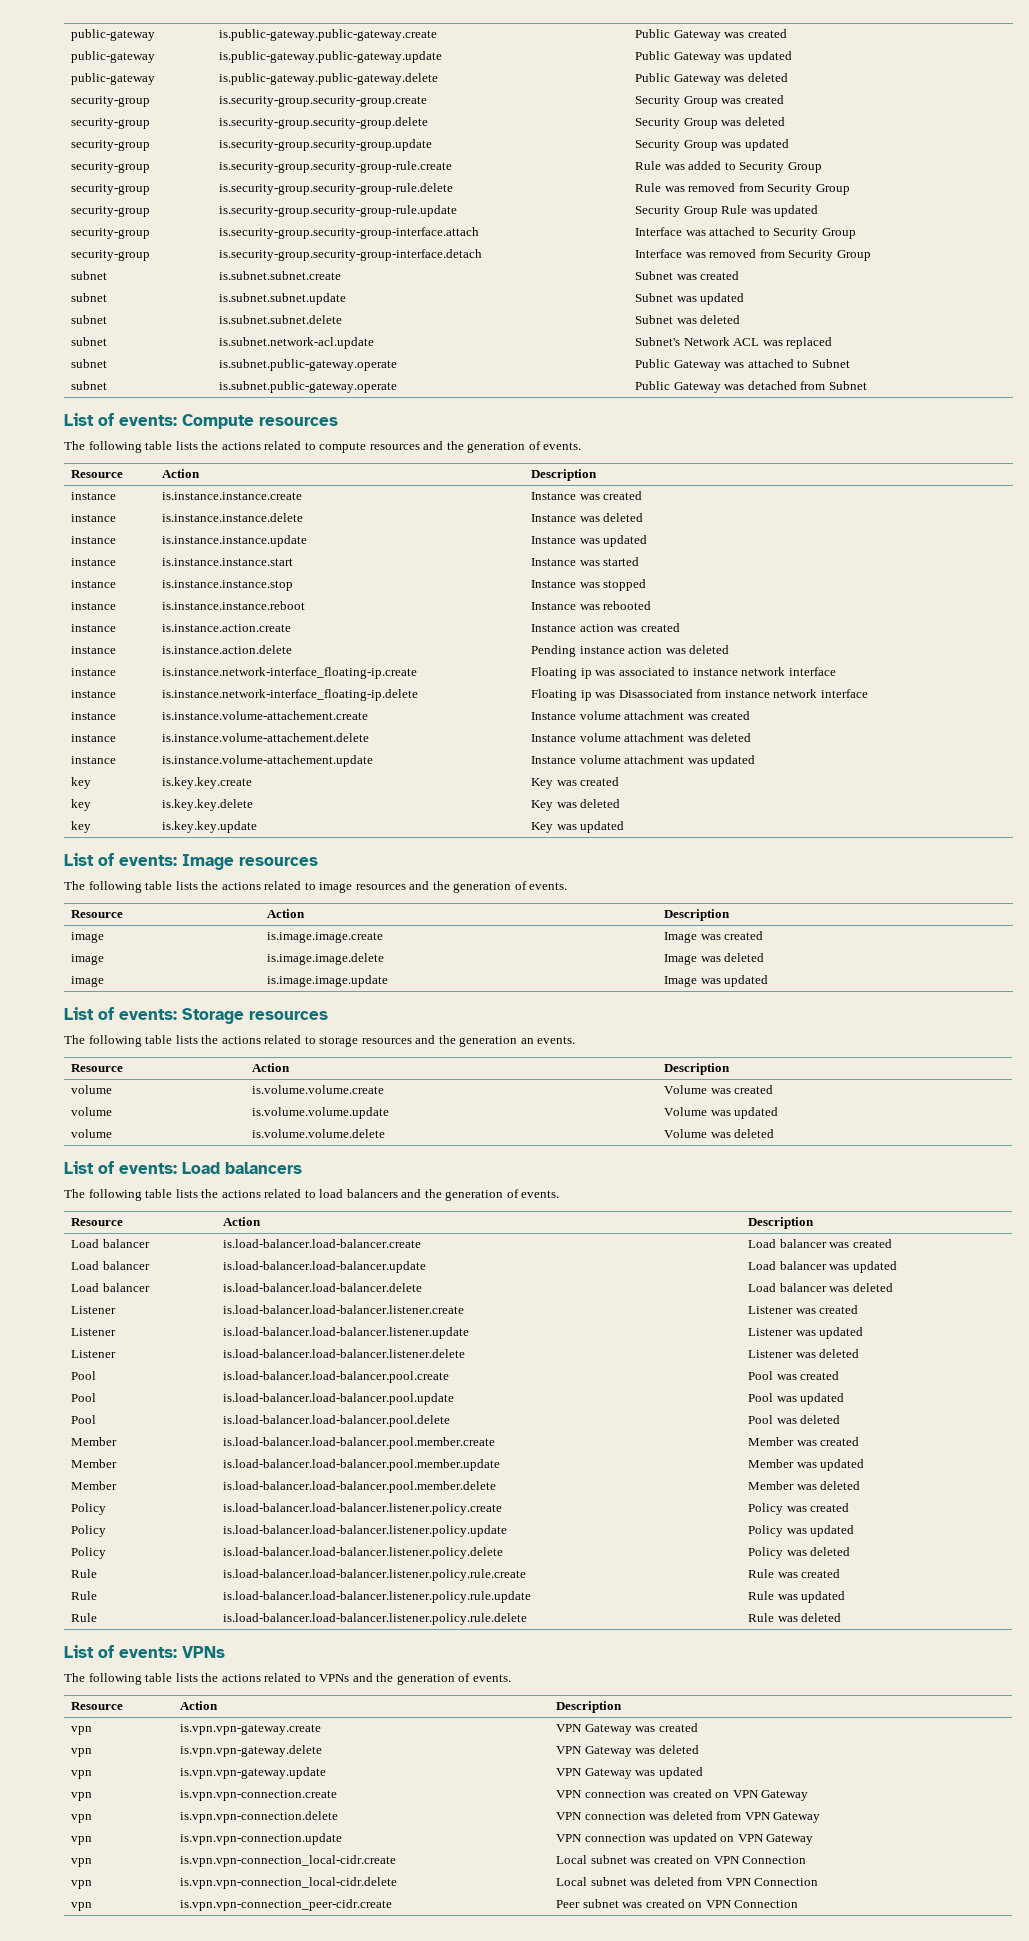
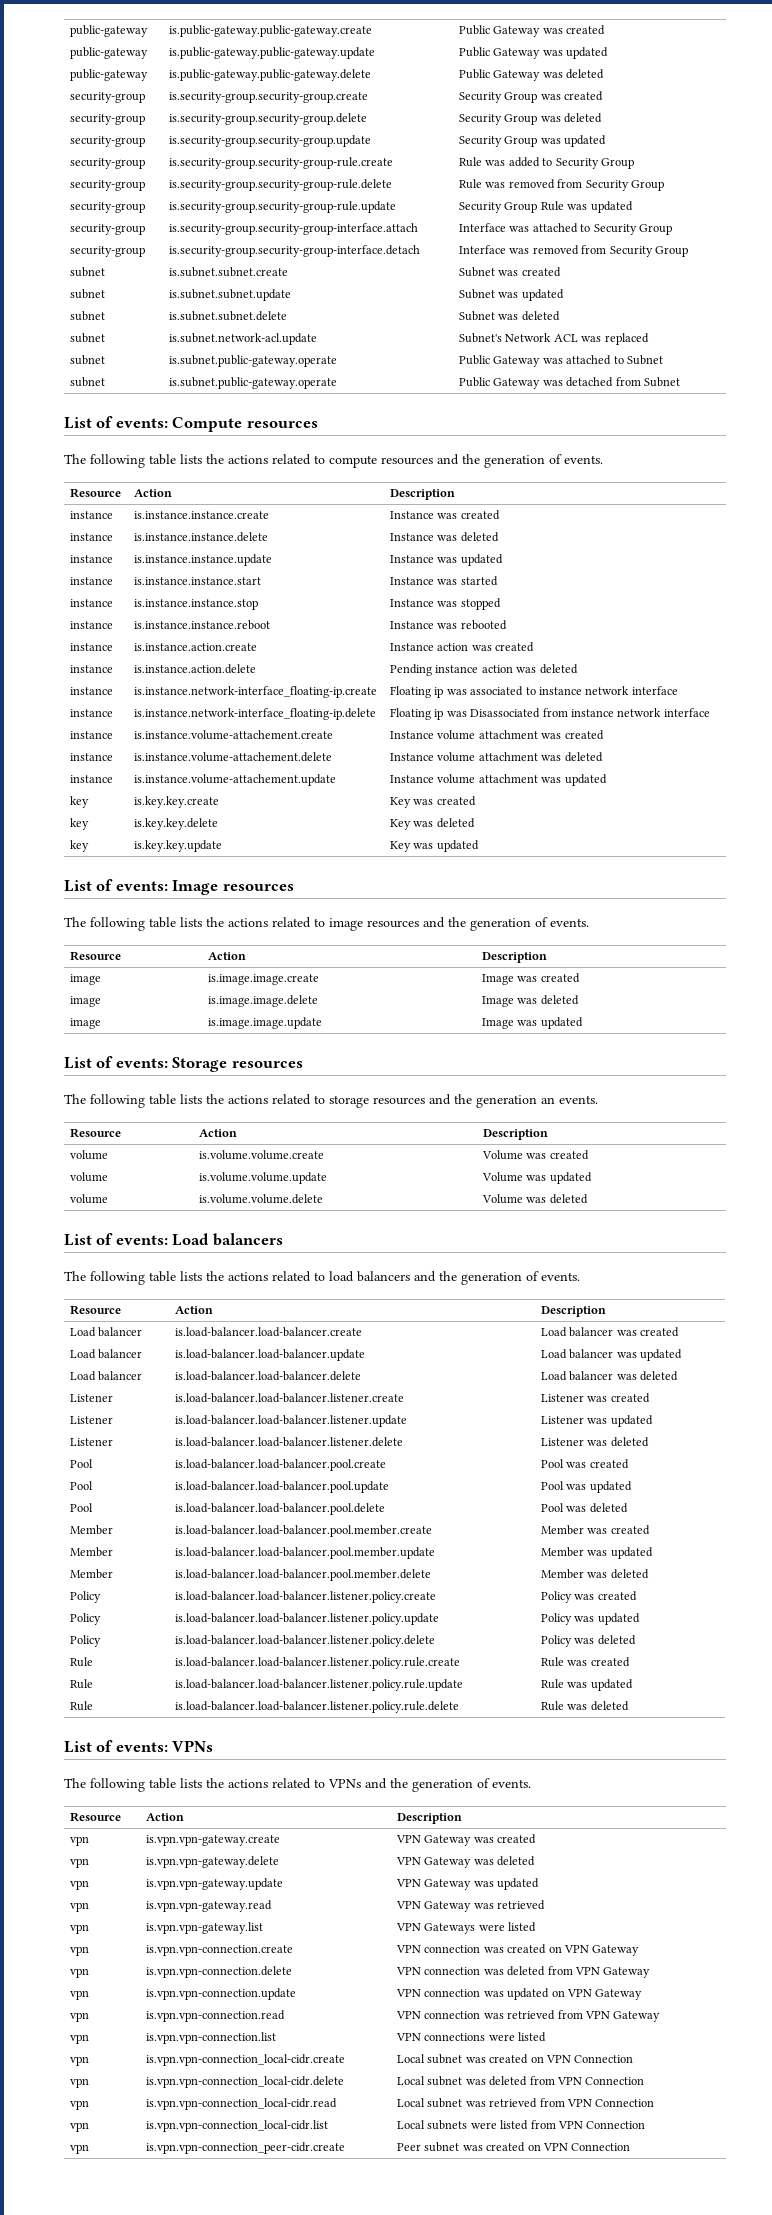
(703, 1773) none -> [70,1902,90,1912] [146,1900,273,1912] [396,1900,546,1912] [70,1924,90,1934] [146,1922,264,1934] [396,1922,537,1934] // vpn | is.vpn.vpn-gateway.read | VPN Gateway was retrieved // vpn | is.vpn.vpn-gateway.list | VPN Gateways were listed
(814, 1839) none -> [70,2012,90,2022] [146,2010,286,2022] [396,2010,661,2022] [70,2034,90,2044] [146,2032,277,2044] [396,2032,547,2042] // vpn | is.vpn.vpn-connection.read | VPN connection was retrieved from VPN Gateway // vpn | is.vpn.vpn-connection.list | VPN connections were listed
(819, 1882) none -> [70,2100,90,2110] [146,2098,338,2110] [397,2098,655,2108] [70,2122,90,2132] [146,2120,329,2132] [397,2120,646,2130] // vpn | is.vpn.vpn-connection_local-cidr.read | Local subnet was retrieved from VPN Connection // vpn | is.vpn.vpn-connection_local-cidr.list | Local subnets were listed from VPN Connection

